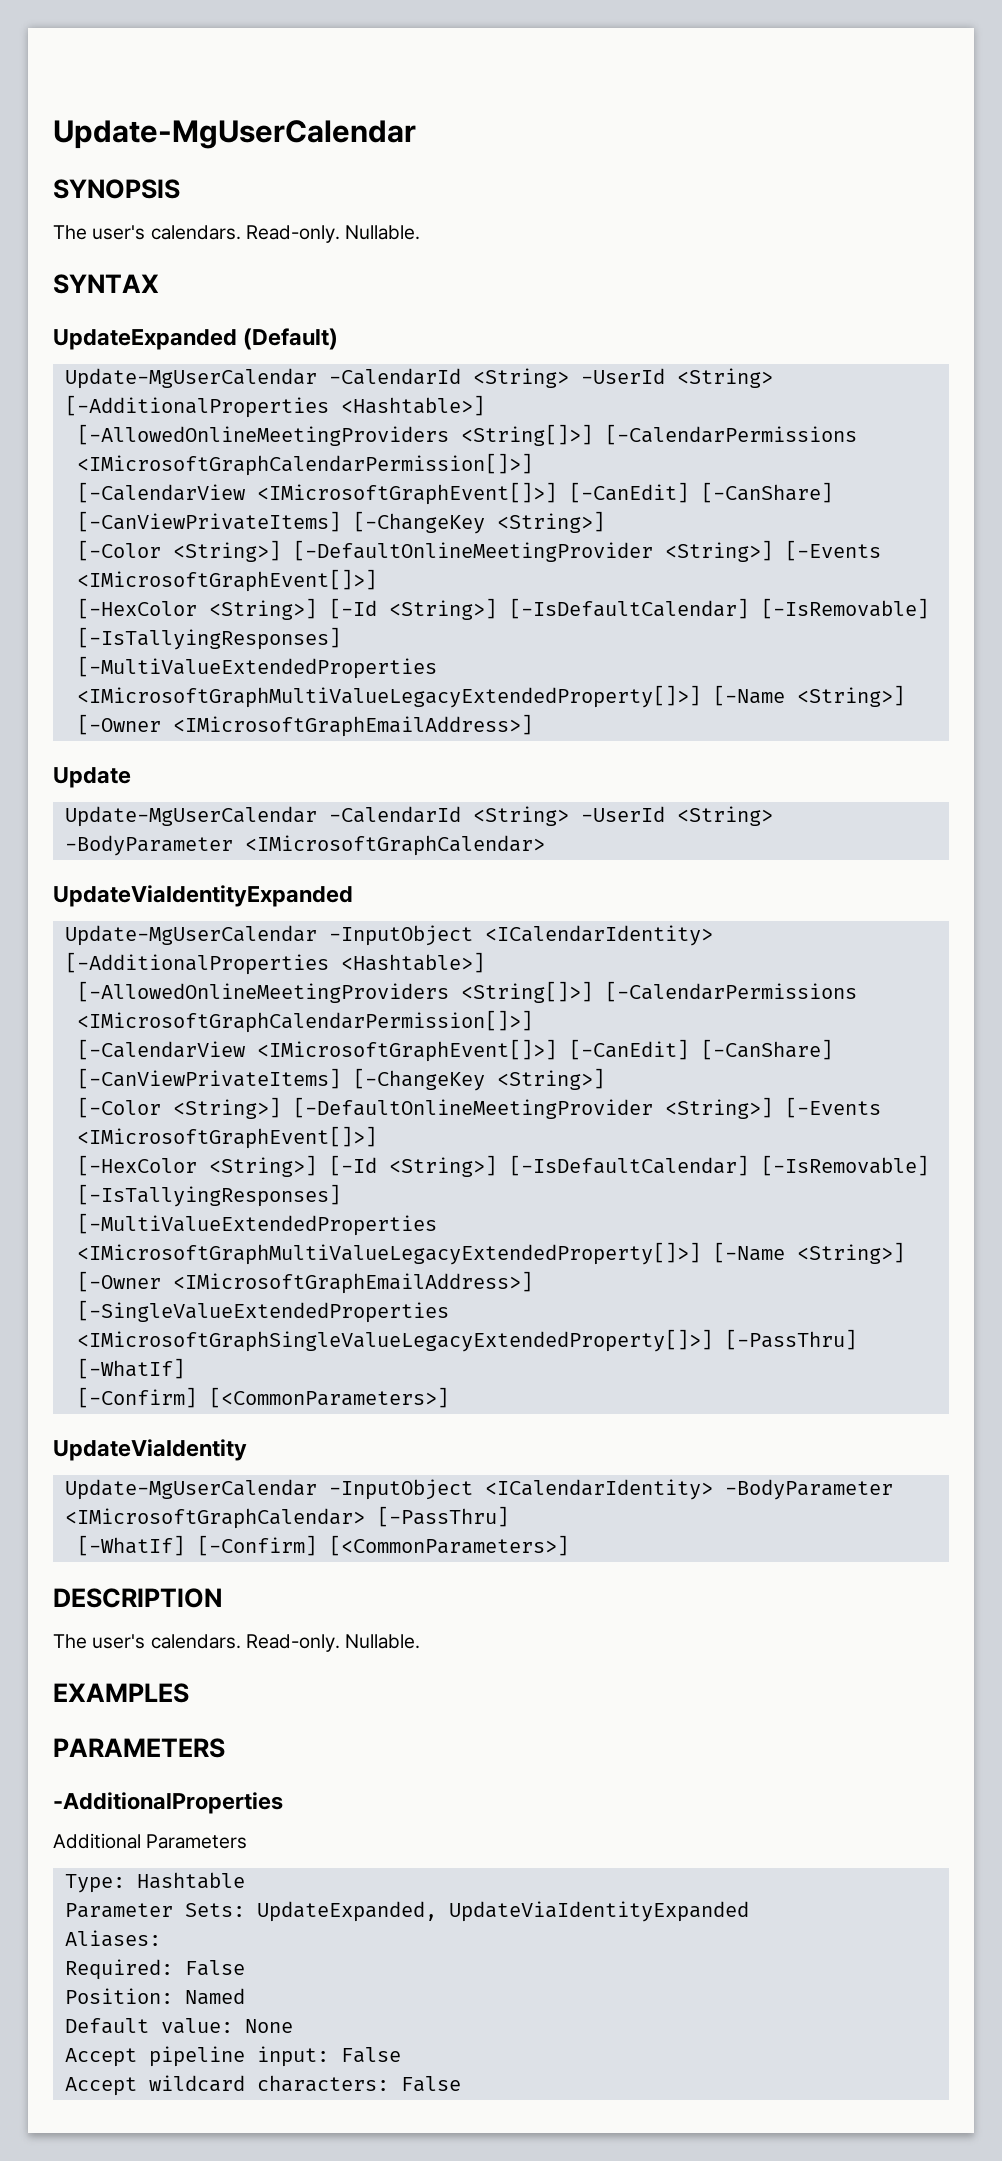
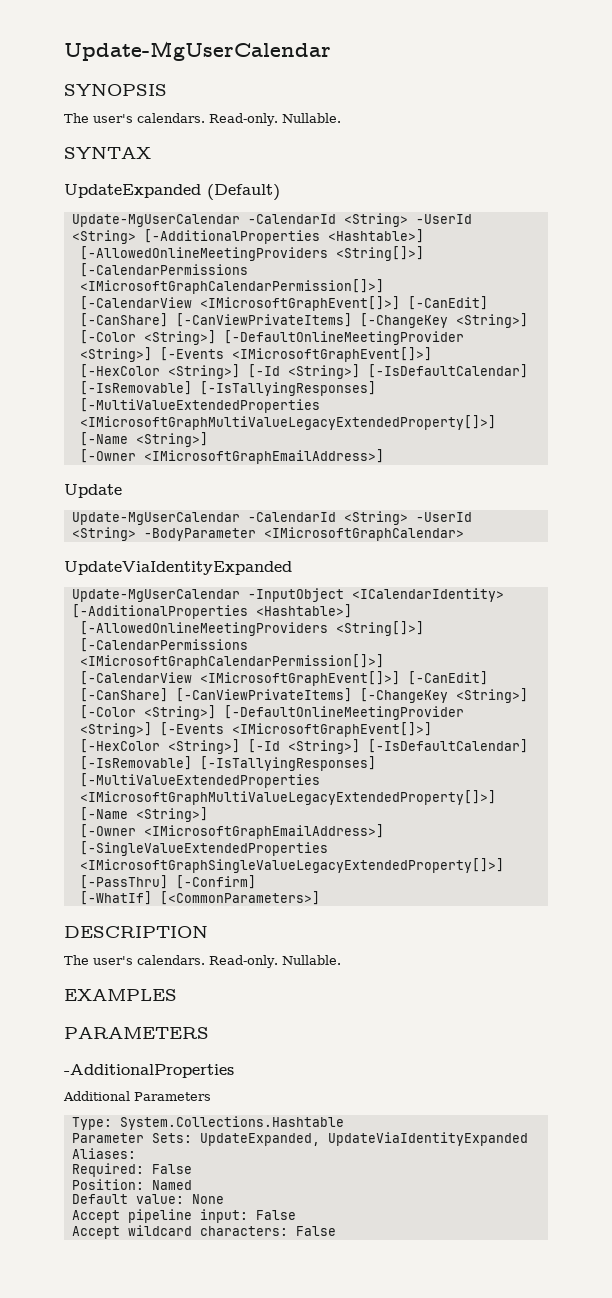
[76,1358,185,1379] [76,1387,449,1408] [53,1439,247,1461] [64,1479,893,1500] [64,1506,509,1529] [76,1535,317,1556] [-WhatIf] // [-Confirm] [<CommonParameters>] // UpdateViaIdentity // Update-MgUserCalendar -InputObject <ICalendarIdentity> -BodyParameter <IMicrosoftGraphCalendar> [-PassThru] // [-WhatIf] [-Confirm] -> [175,875,256,889] [79,891,152,905] [-Confirm] // [-WhatIf]
[136,1872,245,1889] Hashtable -> [119,1116,344,1130] System.Collections.Hashtable

